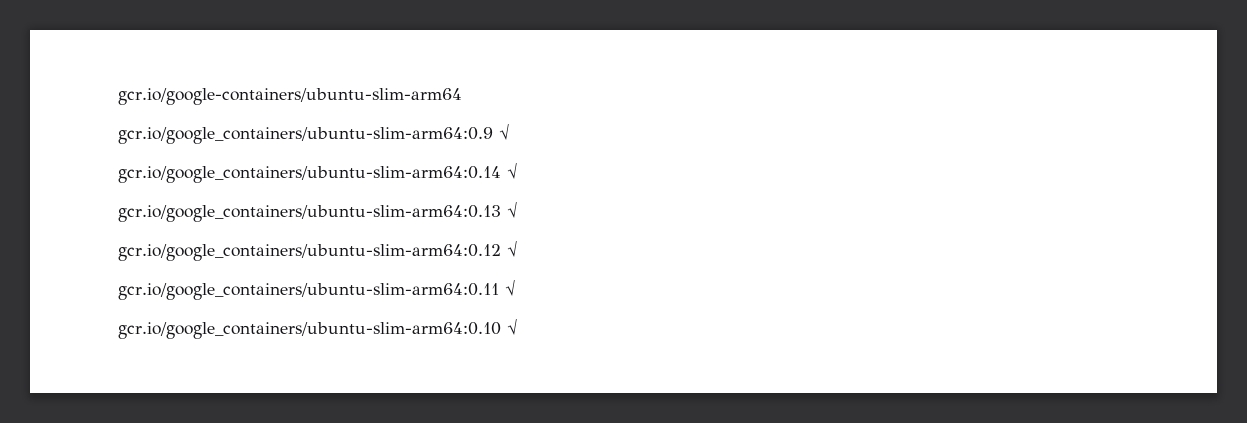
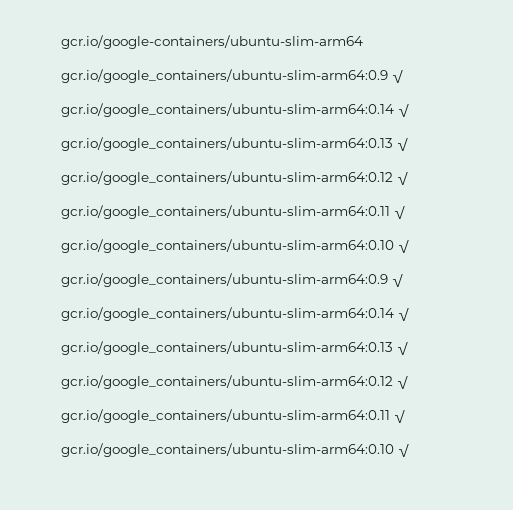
(518, 327) none -> [61,273,403,287] [61,307,409,321] [61,341,408,355] [61,375,408,389] [61,409,405,423] [61,443,409,457] // gcr.io/google_containers/ubuntu-slim-arm64:0.9 √ // gcr.io/google_containers/ubuntu-slim-arm64:0.14 √ // gcr.io/google_containers/ubuntu-slim-arm64:0.13 √ // gcr.io/google_containers/ubuntu-slim-arm64:0.12 √ // gcr.io/google_containers/ubuntu-slim-arm64:0.11 √ // gcr.io/google_containers/ubuntu-slim-arm64:0.10 √

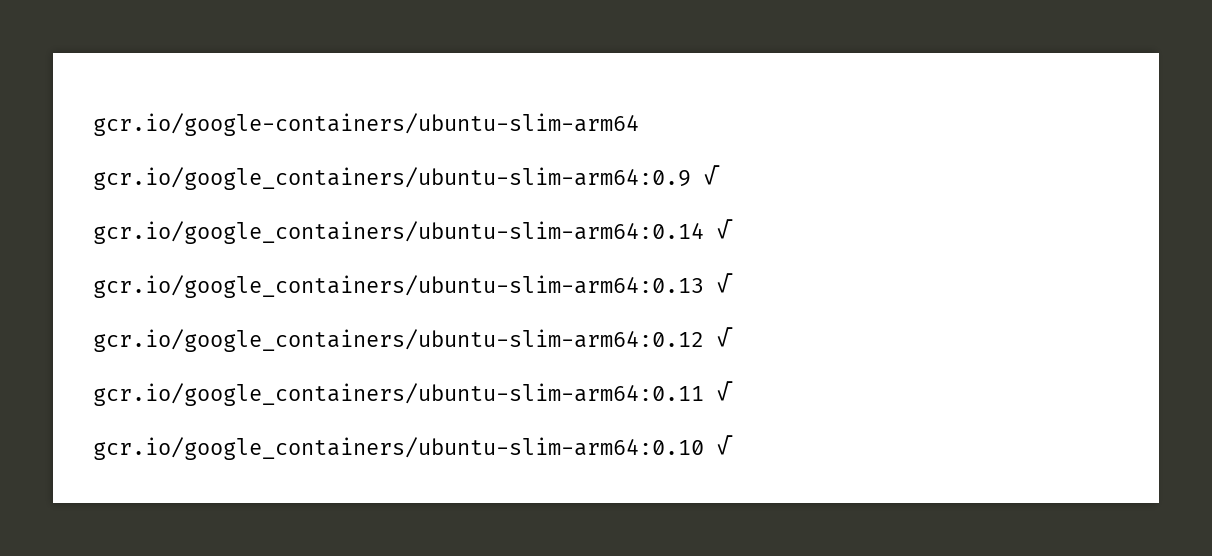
[61,273,403,287] [61,307,409,321] [61,341,408,355] [61,375,408,389] [61,409,405,423] [61,443,409,457] // gcr.io/google_containers/ubuntu-slim-arm64:0.9 √ // gcr.io/google_containers/ubuntu-slim-arm64:0.14 √ // gcr.io/google_containers/ubuntu-slim-arm64:0.13 √ // gcr.io/google_containers/ubuntu-slim-arm64:0.12 √ // gcr.io/google_containers/ubuntu-slim-arm64:0.11 √ // gcr.io/google_containers/ubuntu-slim-arm64:0.10 √ -> (733, 445) none

